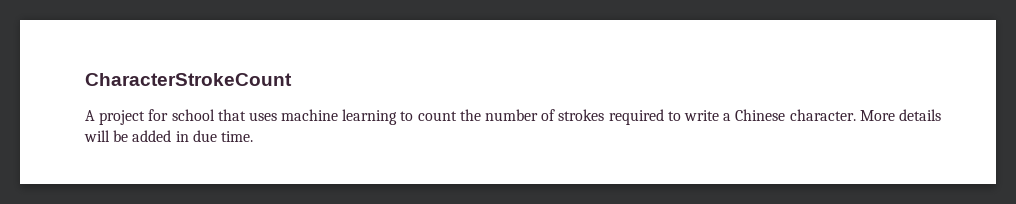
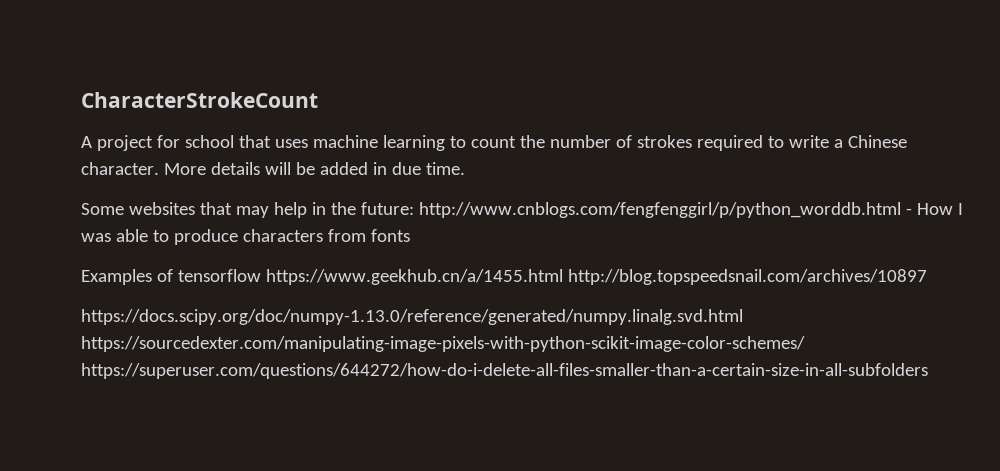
(253, 136) none -> [81,202,963,218] [81,229,410,245] [81,269,927,285] [81,309,743,325] [81,336,805,352] [81,363,928,379] // Some websites that may help in the future: http://www.cnblogs.com/fengfenggirl/p/python_worddb.html - How I was able to produce characters from fonts // Examples of tensorflow https://www.geekhub.cn/a/1455.html http://blog.topspeedsnail.com/archives/10897 // https://docs.scipy.org/doc/numpy-1.13.0/reference/generated/numpy.linalg.svd.html https://sourcedexter.com/manipulating-image-pixels-with-python-scikit-image-color-schemes/ https://superuser.com/questions/644272/how-do-i-delete-all-files-smaller-than-a-certain-size-in-all-subfolders

